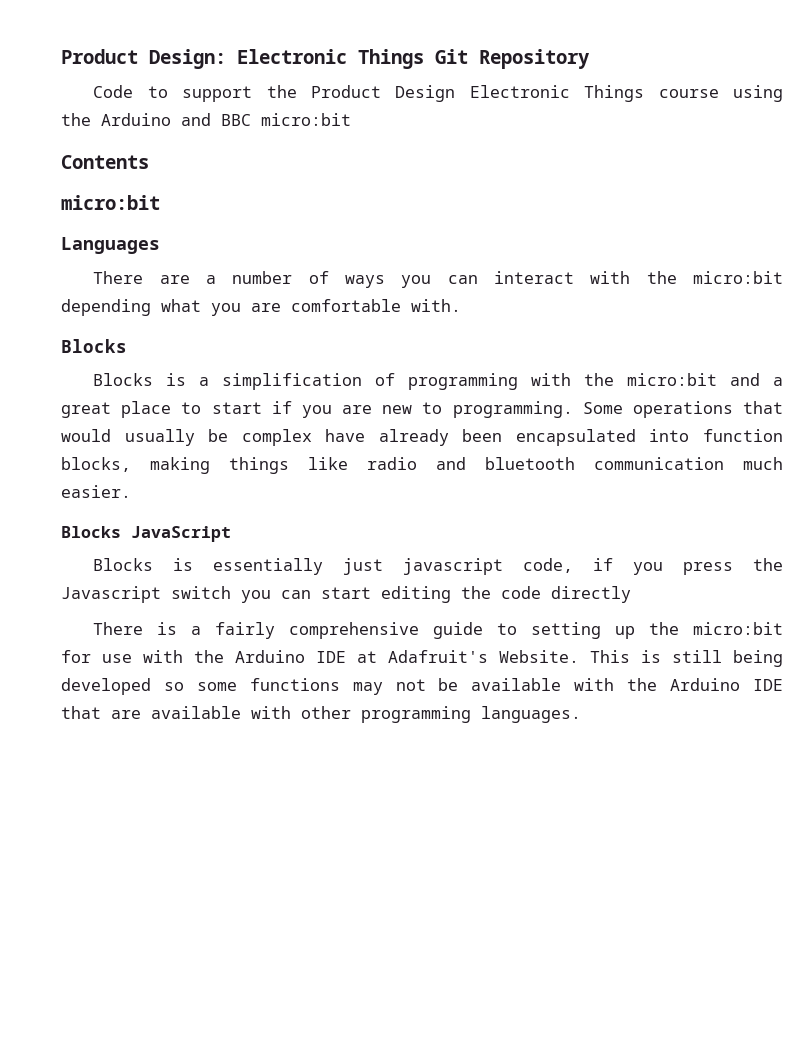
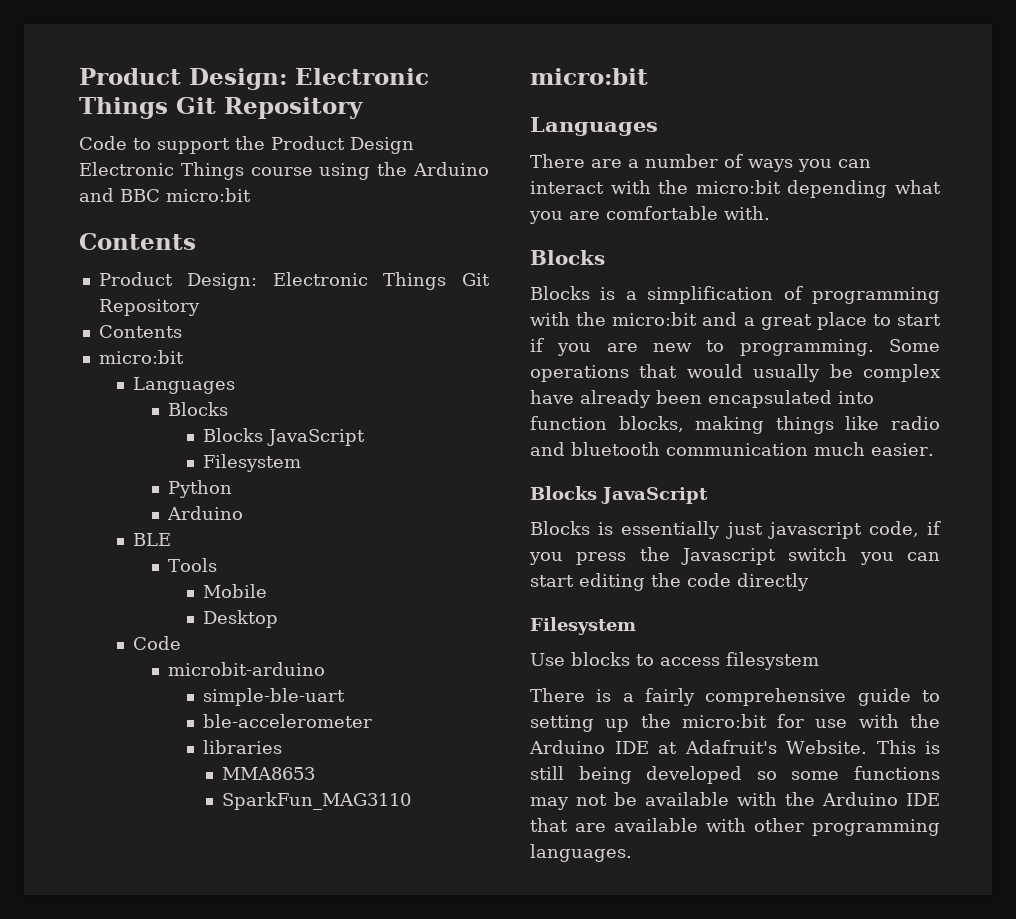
(149, 162) none -> [98,272,490,290] [98,299,200,316] [98,325,182,338] [98,350,184,364] [133,377,236,394] [168,402,229,416] [202,428,365,446] [202,454,301,472] [168,480,233,498] [167,506,244,520] [133,533,172,546] [168,558,218,572] [202,584,267,598] [202,610,278,628] [133,636,182,650] [168,662,326,676] [202,688,345,706] [202,714,372,728] [202,740,282,754] [221,767,315,780] [221,792,411,810] // Product Design: Electronic Things Git Repository // Contents // micro:bit // Languages // Blocks // Blocks JavaScript // Filesystem // Python // Arduino // BLE // Tools // Mobile // Desktop // Code // microbit-arduino // simple-ble-uart // ble-accelerometer // libraries // MMA8653 // SparkFun_MAG3110
(631, 594) none -> [530,617,636,635] [530,652,819,670] // Filesystem // Use blocks to access filesystem

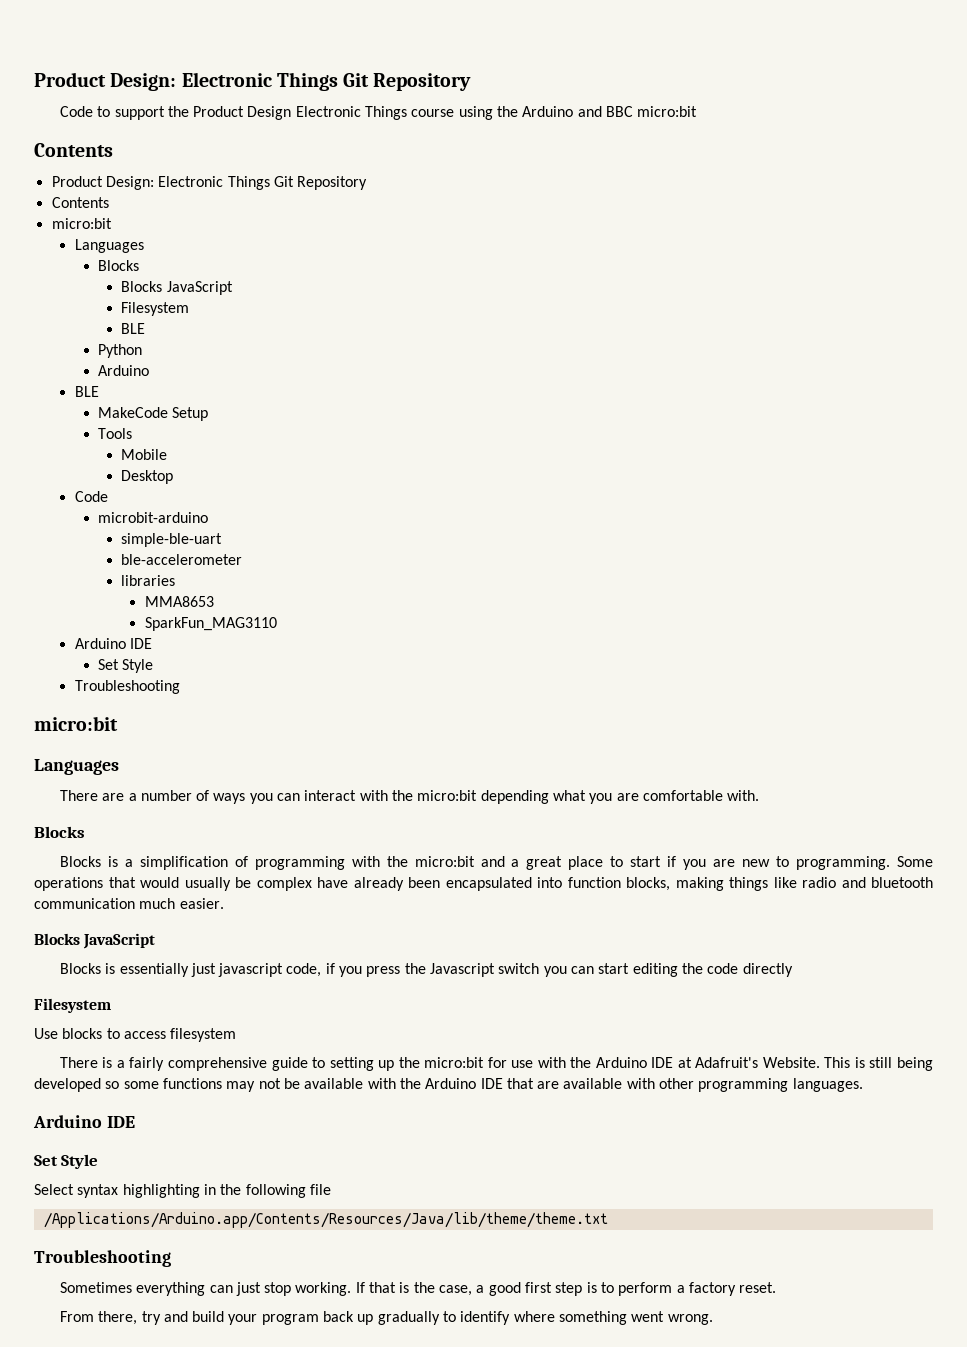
(301, 463) none -> [121,323,146,334] // BLE
(172, 539) none -> [98,407,209,421] // MakeCode Setup
(411, 801) none -> [74,638,153,649] [98,659,154,673] [74,680,180,694] // Arduino IDE // Set Style // Troubleshooting
(632, 853) none -> [33,1115,135,1128] [34,1154,99,1169] [34,1184,331,1198] [43,1212,608,1228] [34,1250,171,1267] [59,1282,777,1296] [59,1311,713,1325] // Arduino IDE // Set Style // Select syntax highlighting in the following file // /Applications/Arduino.app/Contents/Resources/Java/lib/theme/theme.txt // Troubleshooting // Sometimes everything can just stop working. If that is the case, a good first step is to perform a factory reset. // From there, try and build your program back up gradually to identify where something went wrong.

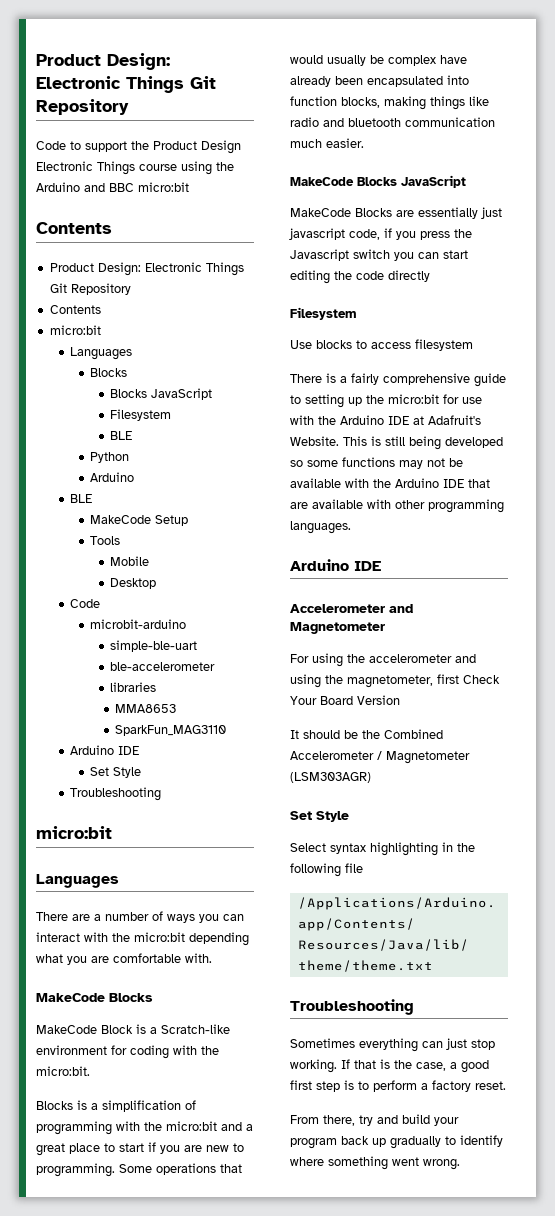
[34,826,85,838] Blocks -> [36,993,153,1002] [36,1024,230,1034] [36,1045,219,1059] [36,1066,90,1076] MakeCode Blocks // MakeCode Block is a Scratch-like environment for coding with the micro:bit.
[34,933,156,949] [59,963,116,974] Blocks JavaScript // Blocks is -> [290,175,466,188] [290,208,414,217] MakeCode Blocks JavaScript // MakeCode Blocks are
(135, 1122) none -> [290,604,413,613] [290,622,385,634] [290,653,476,667] [290,674,500,688] [290,695,400,705] [290,729,443,739] [290,751,470,764] [290,772,371,783] // Accelerometer and Magnetometer // For using the accelerometer and using the magnetometer, first Check Your Board Version // It should be the Combined Accelerometer / Magnetometer (LSM303AGR)

